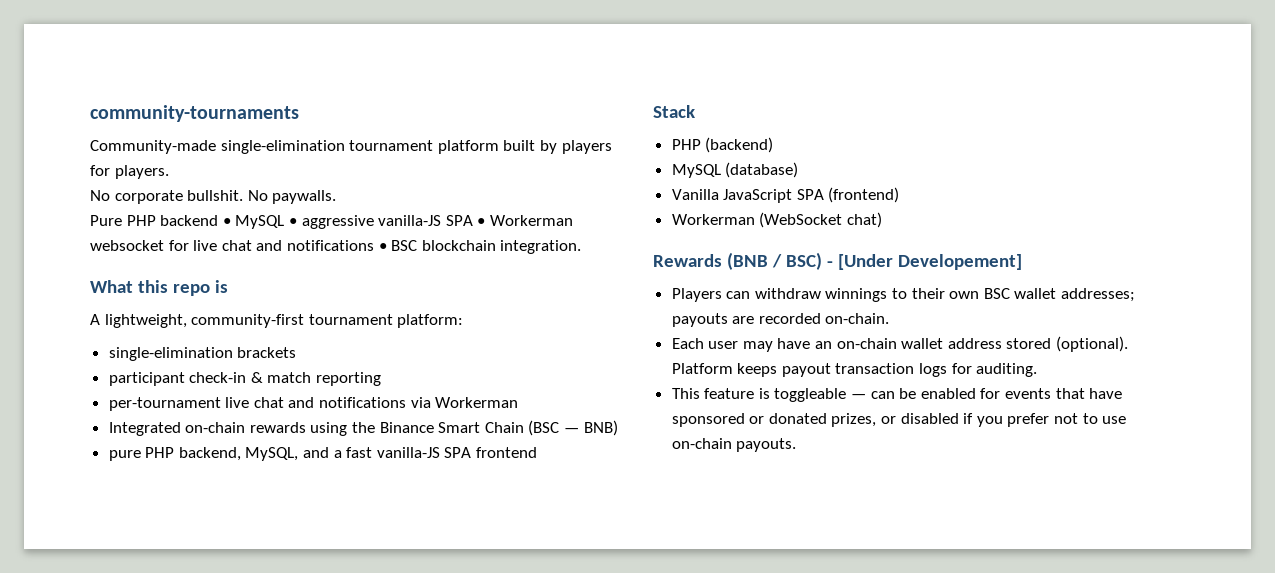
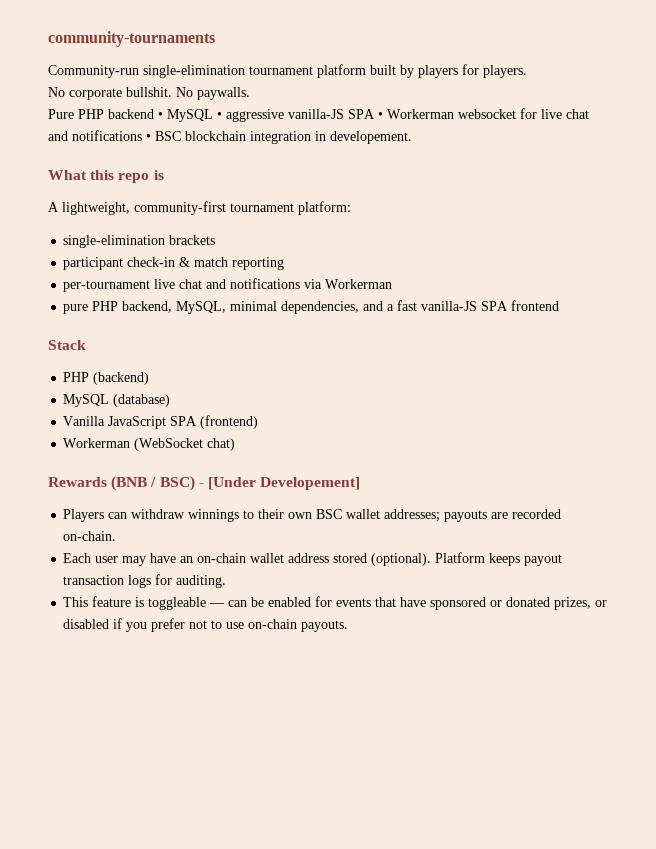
[90,140,216,154] Community-made -> [48,65,139,78] Community-run
[500,240,582,254] integration. -> [250,131,412,144] integration in developement.
[108,420,618,436] // Integrated on-chain rewards using the Binance Smart Chain (BSC — BNB) -> (393, 284) none
(299, 454) none -> [230,301,360,314] minimal dependencies,

